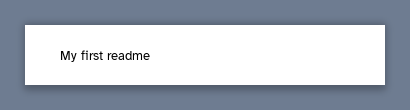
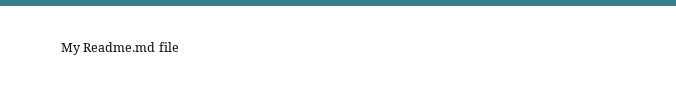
[81,50,150,60] first readme -> [83,42,179,52] Readme.md file

